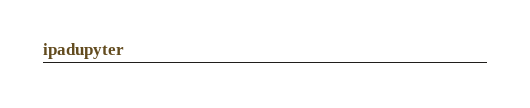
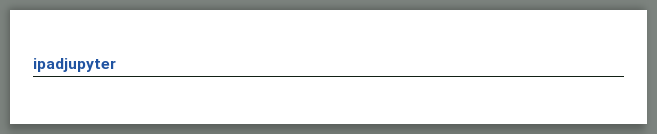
[43,43,124,59] ipadupyter -> [33,58,116,72] ipadjupyter

